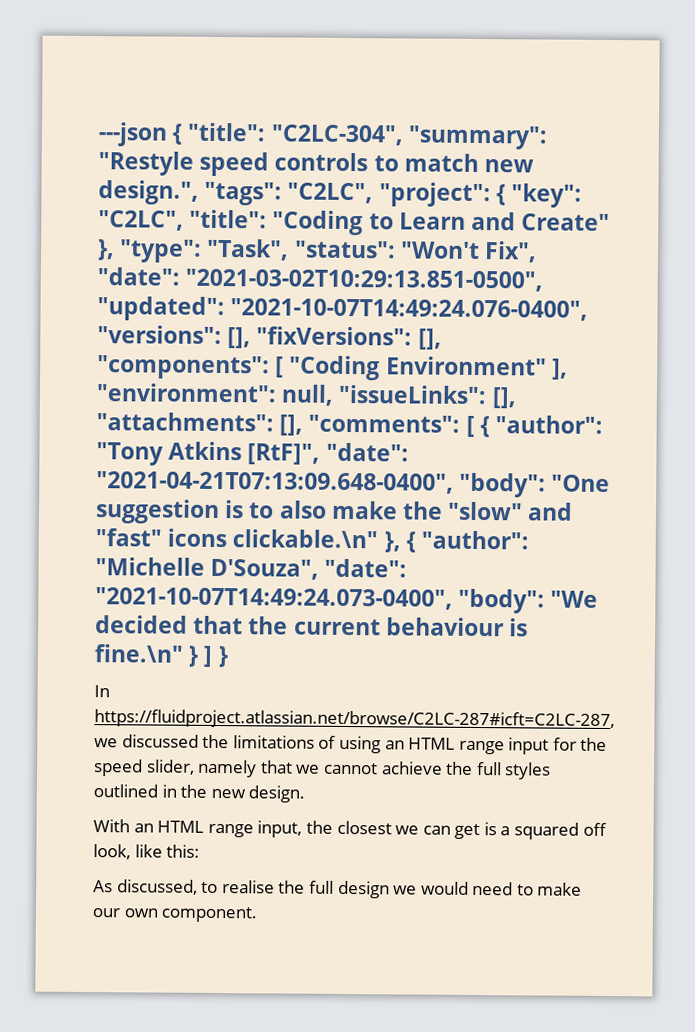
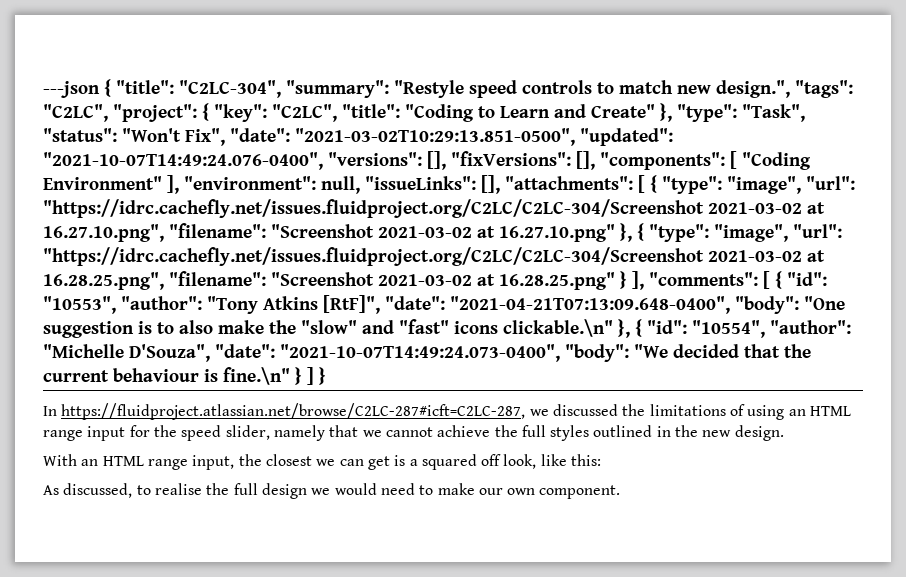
[279,414,304,436] [], -> [638,175,855,194] [43,199,825,218] [43,223,842,242] [43,247,825,266] [43,271,644,290] [ { "type": "image", "url": "https://idrc.cachefly.net/issues.fluidproject.org/C2LC/C2LC-304/Screenshot 2021-03-02 at 16.27.10.png", "filename": "Screenshot 2021-03-02 at 16.27.10.png" }, { "type": "image", "url": "https://idrc.cachefly.net/issues.fluidproject.org/C2LC/C2LC-304/Screenshot 2021-03-02 at 16.28.25.png", "filename": "Screenshot 2021-03-02 at 16.28.25.png" } ],
(490, 427) none -> [787,272,827,286] [43,296,116,314] "id": "10553",
(416, 542) none -> [647,320,765,338] "id": "10554",

